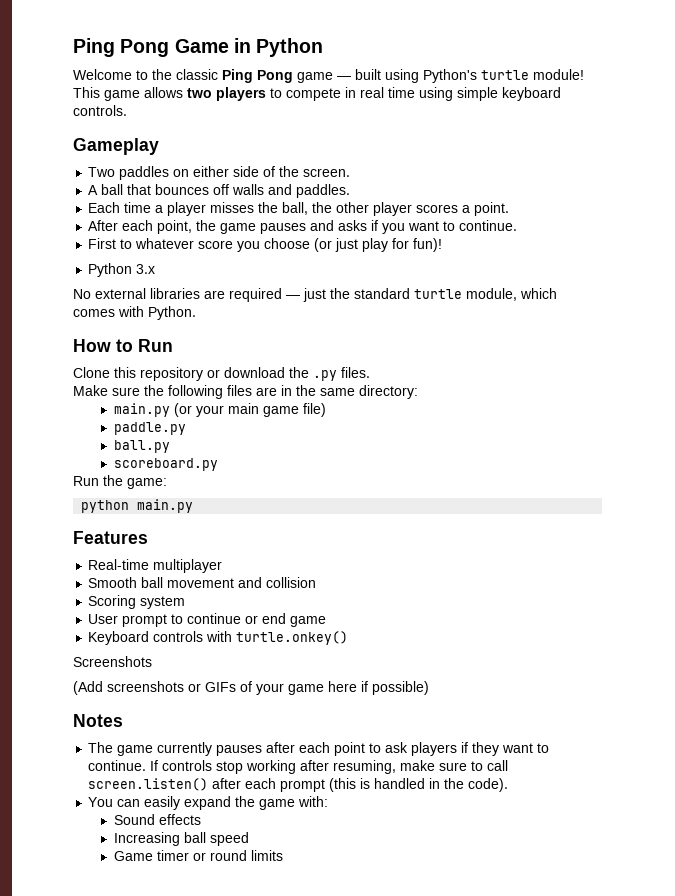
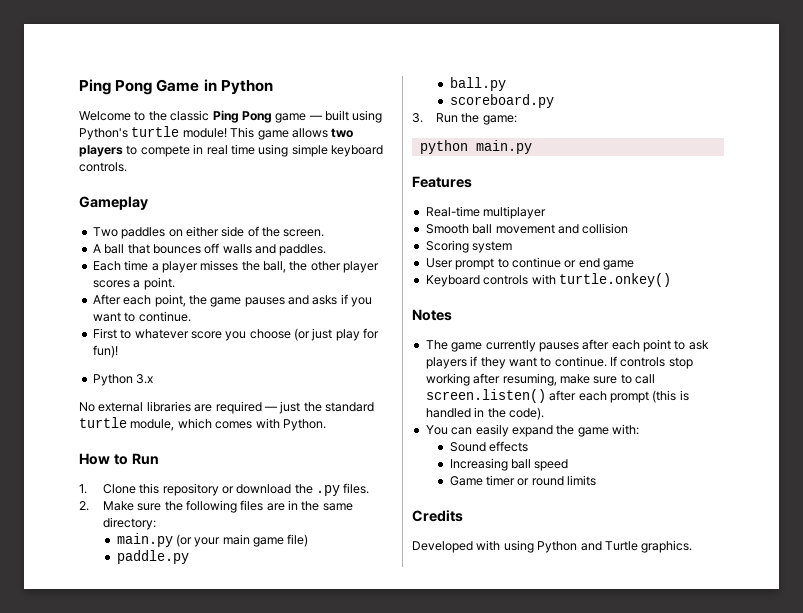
(173, 345) none -> [79,484,87,494] 1.
(370, 372) none -> [79,501,89,511] 2.
(218, 464) none -> [412,113,423,123] 3.
[73,656,152,667] [73,681,429,695] // Screenshots // (Add screenshots or GIFs of your game here if possible) -> (671, 280) none
(283, 855) none -> [412,510,463,522] [412,540,693,553] // Credits // Developed with using Python and Turtle graphics.

